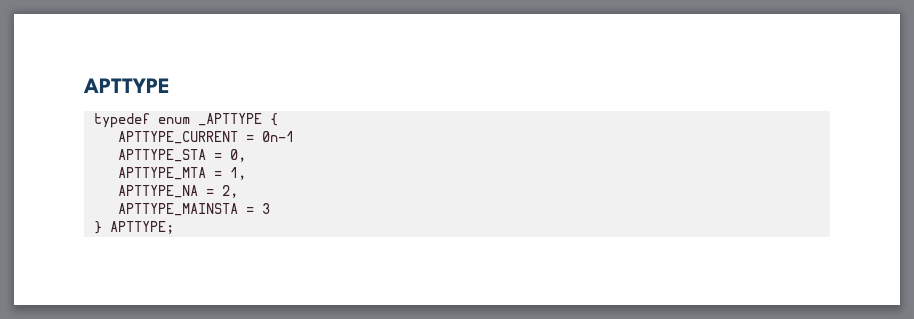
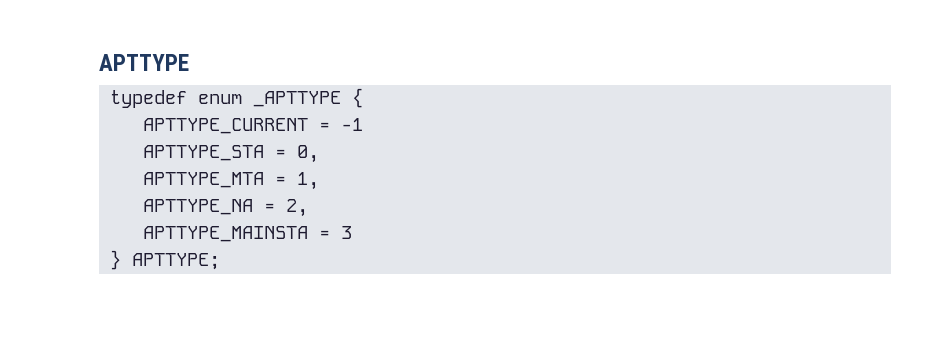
[261,131,294,142] 0n-1 -> [341,118,364,131] -1

